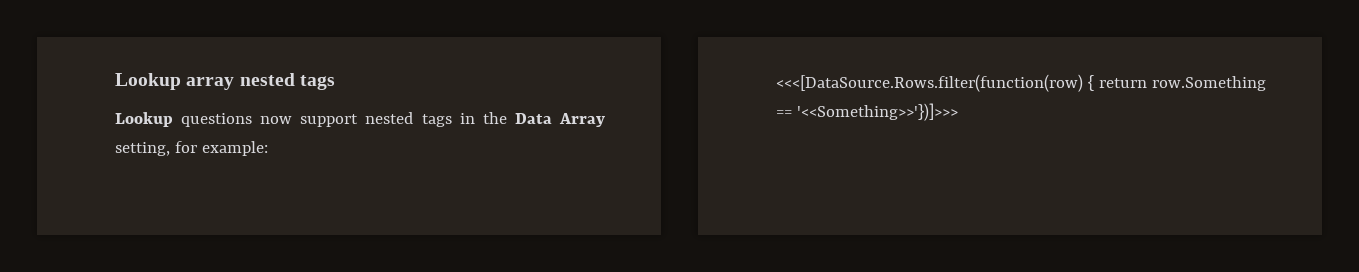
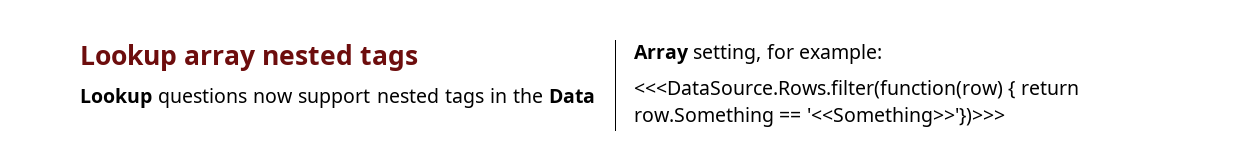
[776,74,1083,92] <<<[DataSource.Rows.filter(function(row) -> [634,80,1003,99] <<<DataSource.Rows.filter(function(row)
[796,103,958,121] '<<Something>>'})]>>> -> [806,107,1005,127] '<<Something>>'})>>>

